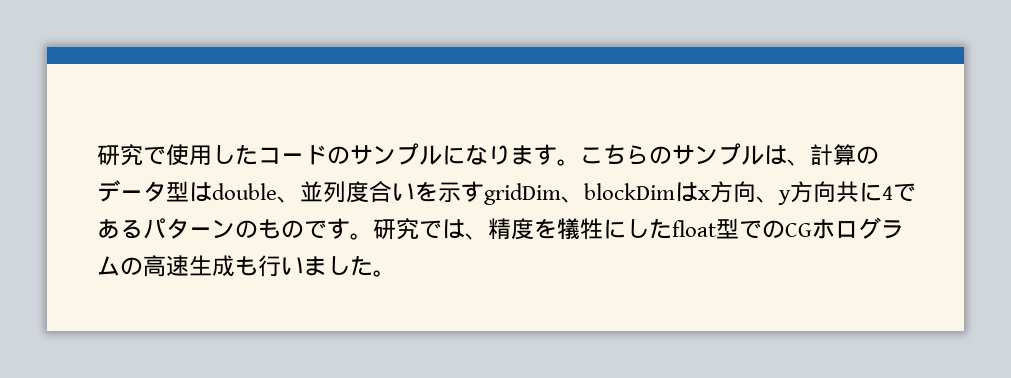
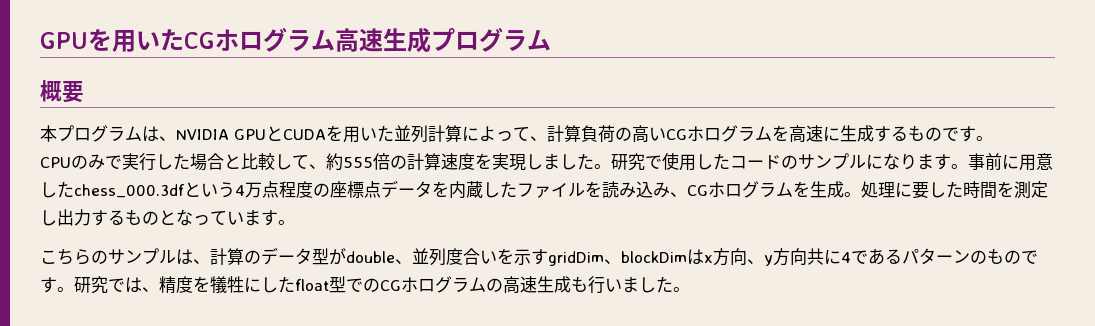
(97, 155) none -> [40,27,551,53] [40,80,84,103] [40,125,993,143] [40,153,611,171] GPUを用いたCGホログラム高速生成プログラム // 概要 // 本プログラムは、NVIDIA GPUとCUDAを用いた並列計算によって、計算負荷の高いCGホログラムを高速に生成するものです。 // CPUのみで実行した場合と比較して、約555倍の計算速度を実現しました。
(580, 162) none -> [968,153,1053,171] [40,180,1048,199] [40,209,295,226] 事前に用意したchess_000.3dfという4万点程度の座標点データを内蔵したファイルを読み込み、CGホログラムを生成。処理に要した時間を測定し出力するものとなっています。 //
[189,182,212,202] は -> [329,248,346,265] が

